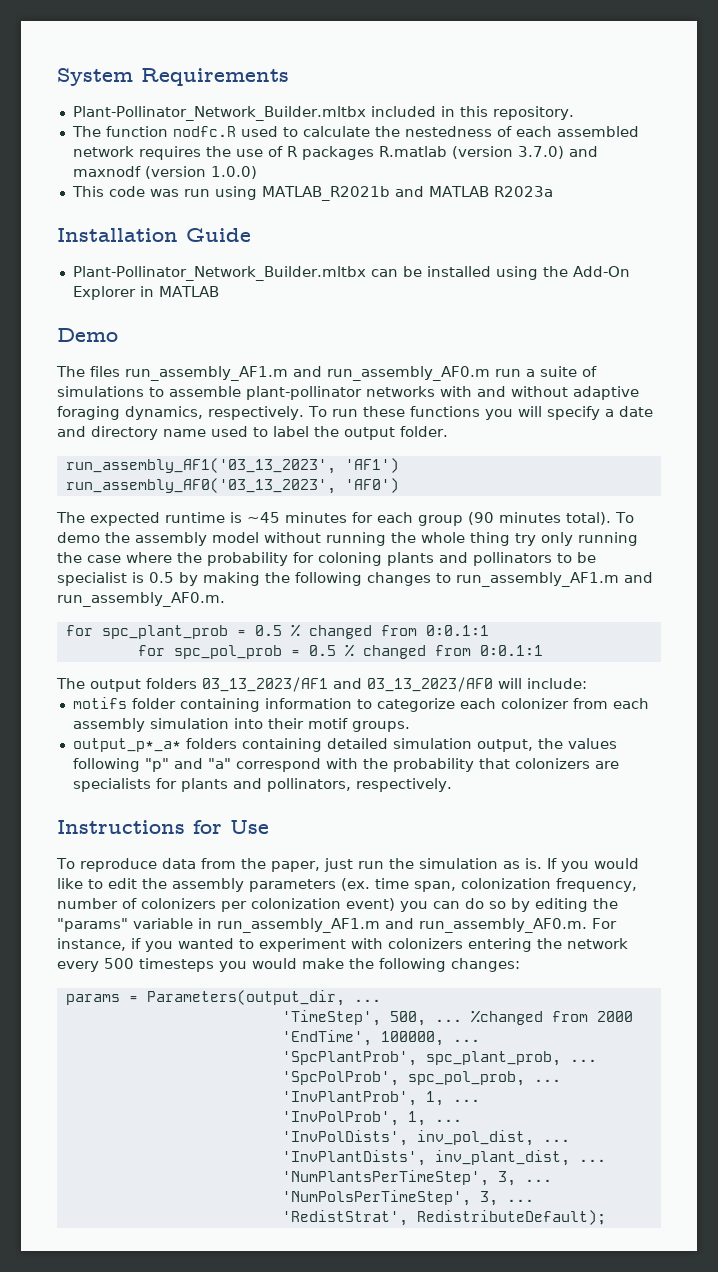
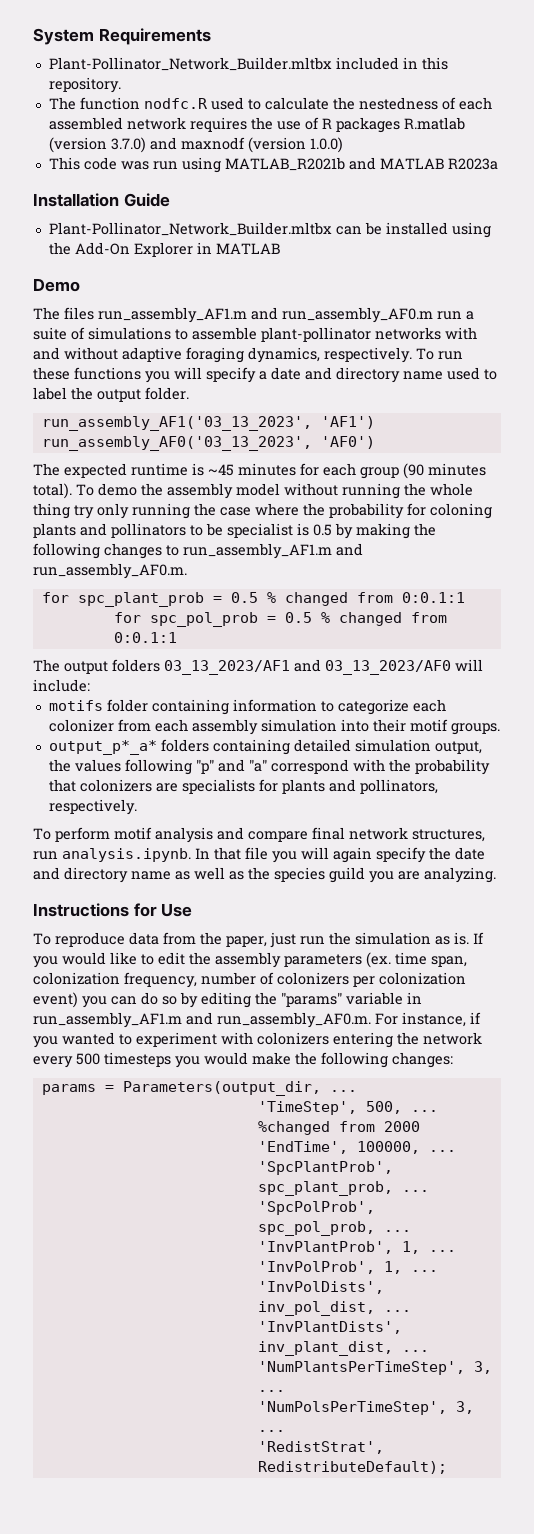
(452, 785) none -> [33,827,485,843] [33,847,485,863] [33,867,496,883] // To perform motif analysis and compare final network structures, run analysis.ipynb. In that file you will again specify the date and directory name as well as the species guild you are analyzing.

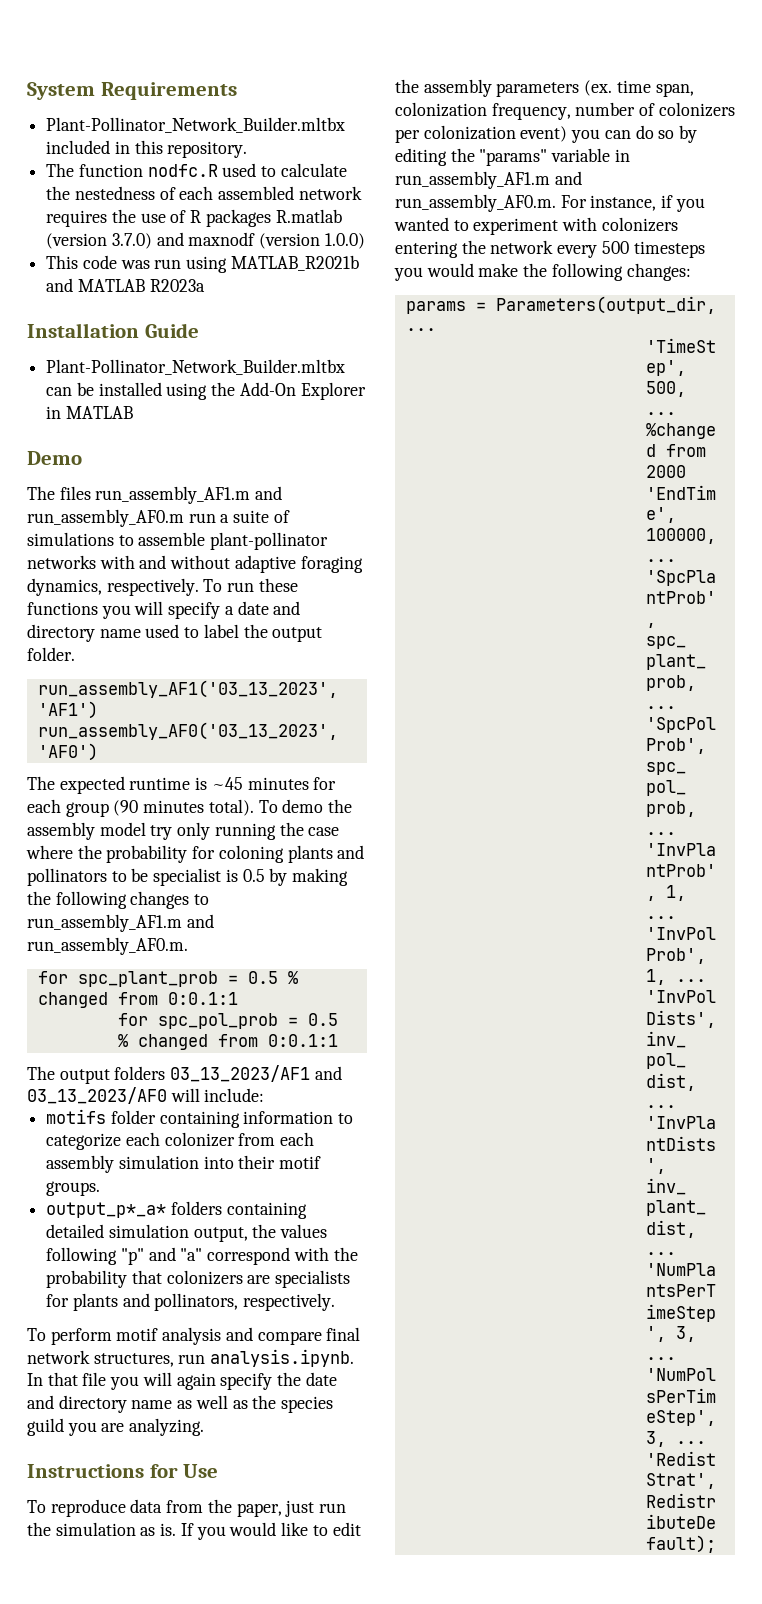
[284,483,473,499] [33,503,70,519] without running the whole thing -> (146, 829) none

